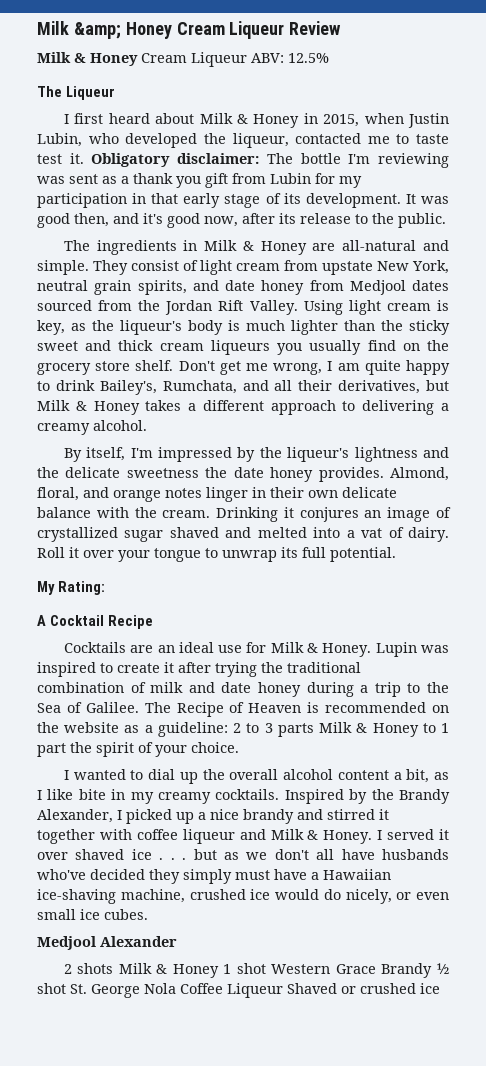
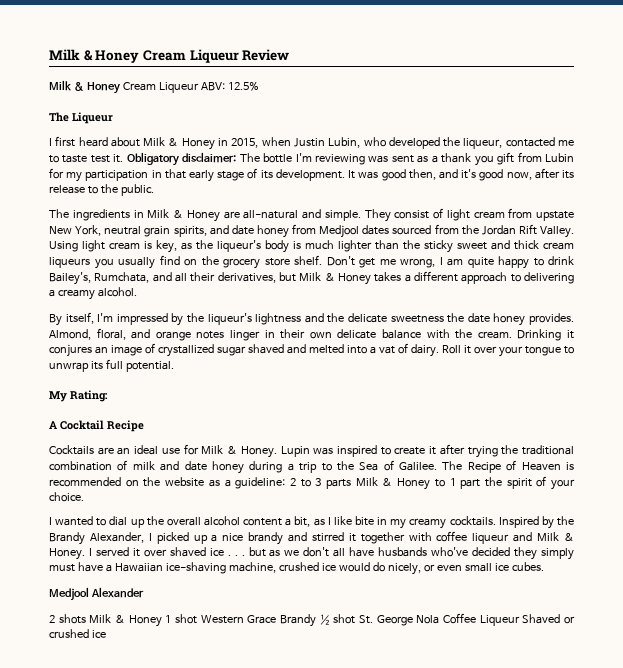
[37,21,121,39] Milk &amp; -> [49,49,93,61] Milk &

